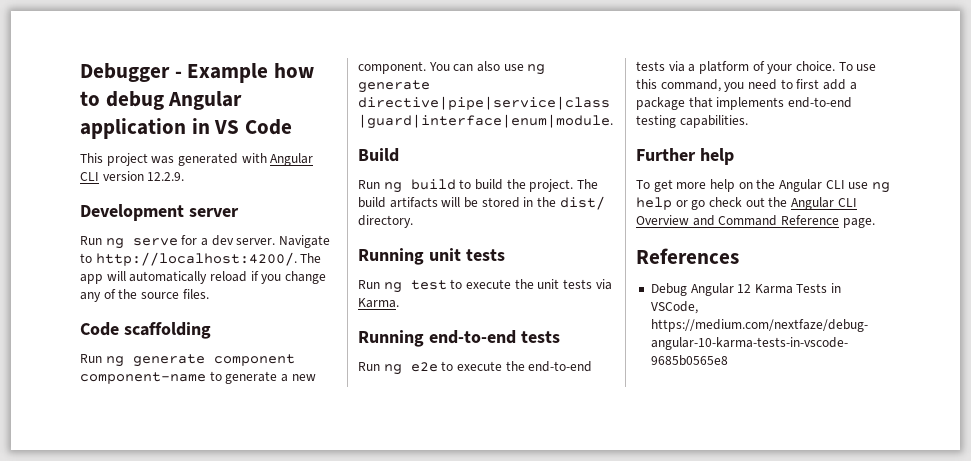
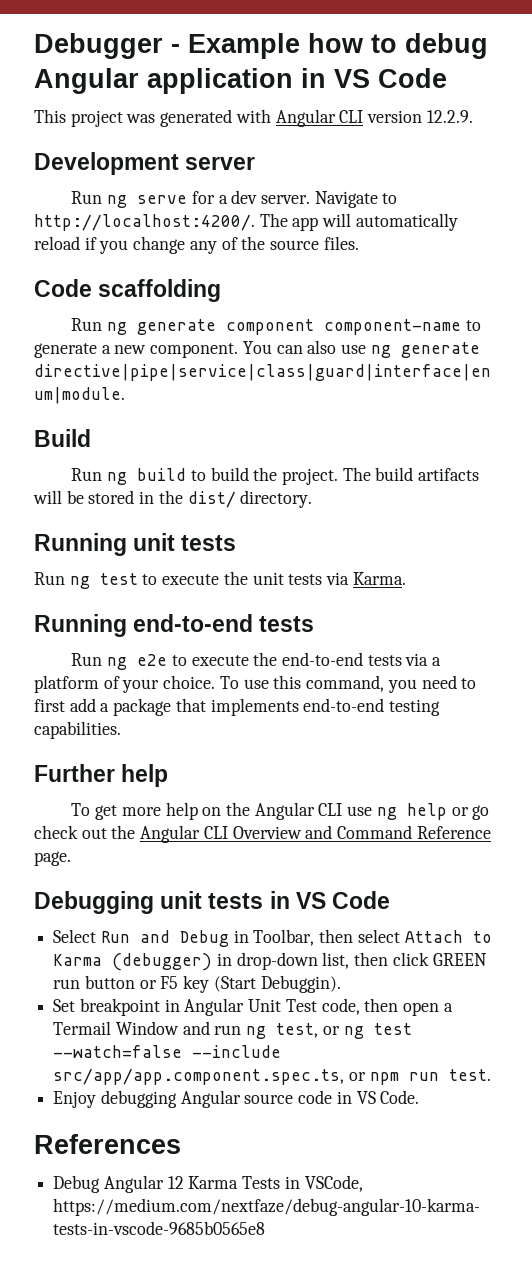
(875, 223) none -> [34,891,391,914] [53,929,492,947] [53,952,487,971] [53,975,341,993] [53,998,453,1016] [53,1021,412,1039] [53,1045,282,1058] [53,1068,491,1085] [53,1090,420,1108] // Debugging unit tests in VS Code // Select Run and Debug in Toolbar, then select Attach to Karma (debugger) in drop-down list, then click GREEN run button or F5 key (Start Debuggin). // Set breakpoint in Angular Unit Test code, then open a Termail Window and run ng test, or ng test --watch=false --include src/app/app.component.spec.ts, or npm run test. // Enjoy debugging Angular source code in VS Code.

